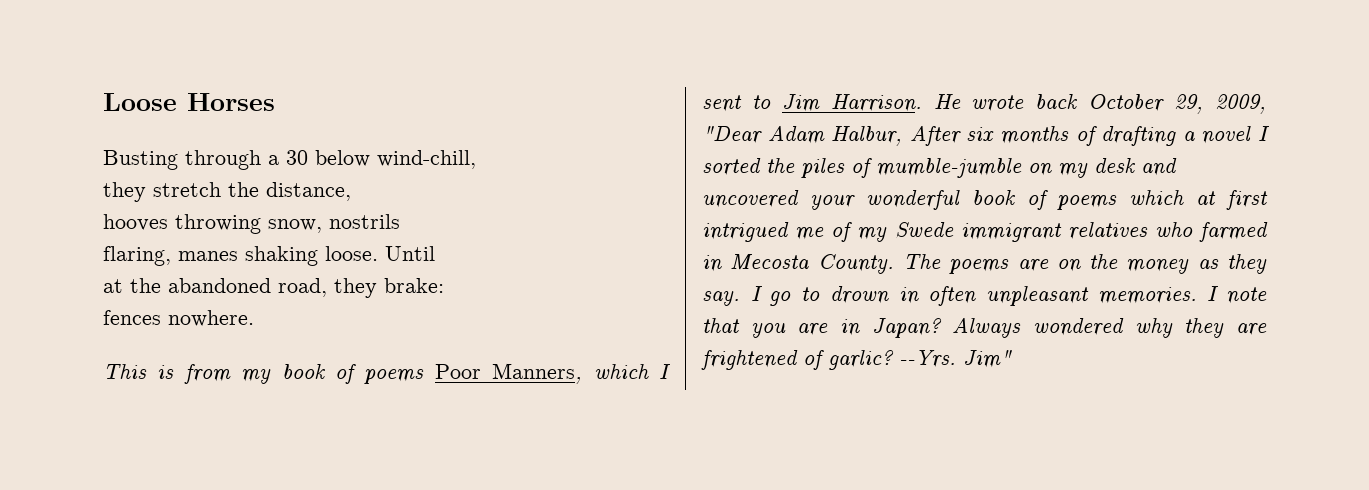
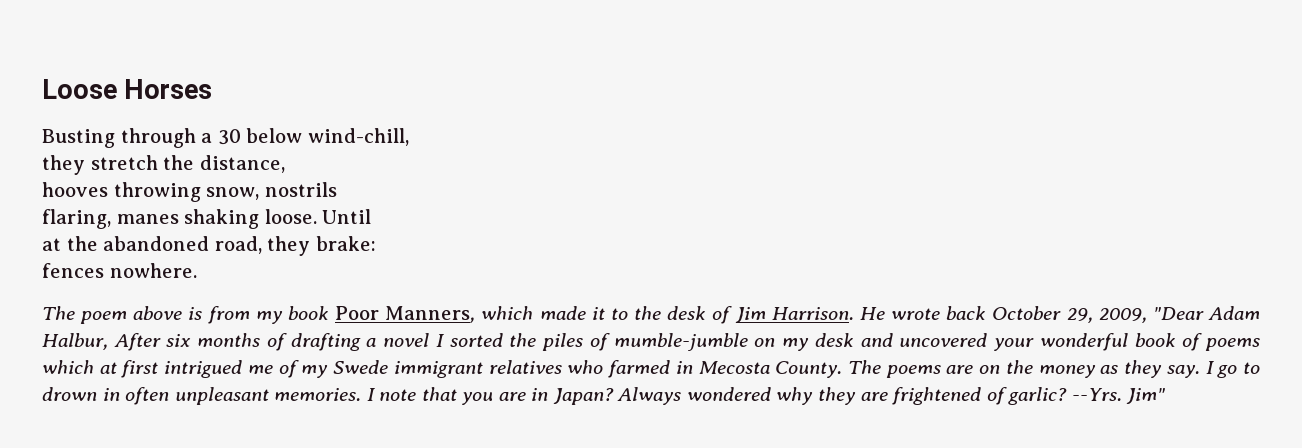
[103,364,147,379] This -> [42,306,183,324] The poem above
[335,364,425,384] of poems -> (329, 313) none
[658,364,671,379] [702,95,771,112] I sent to -> [539,306,733,324] made it to the desk of

